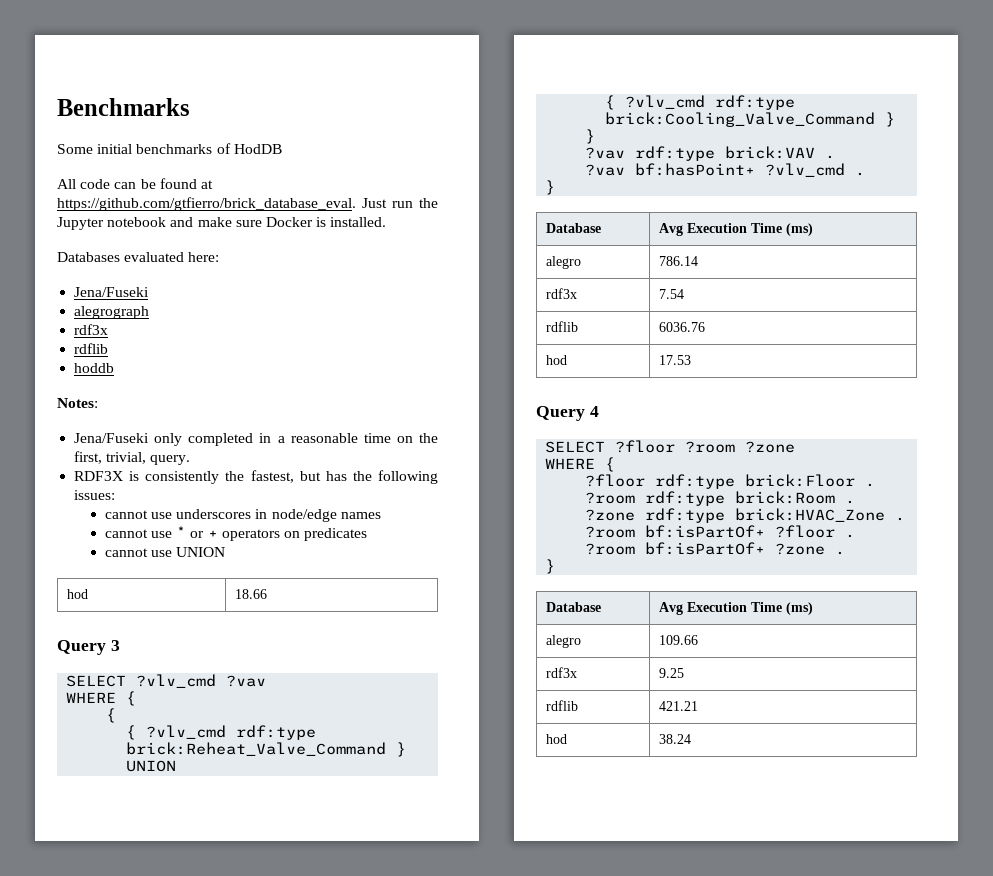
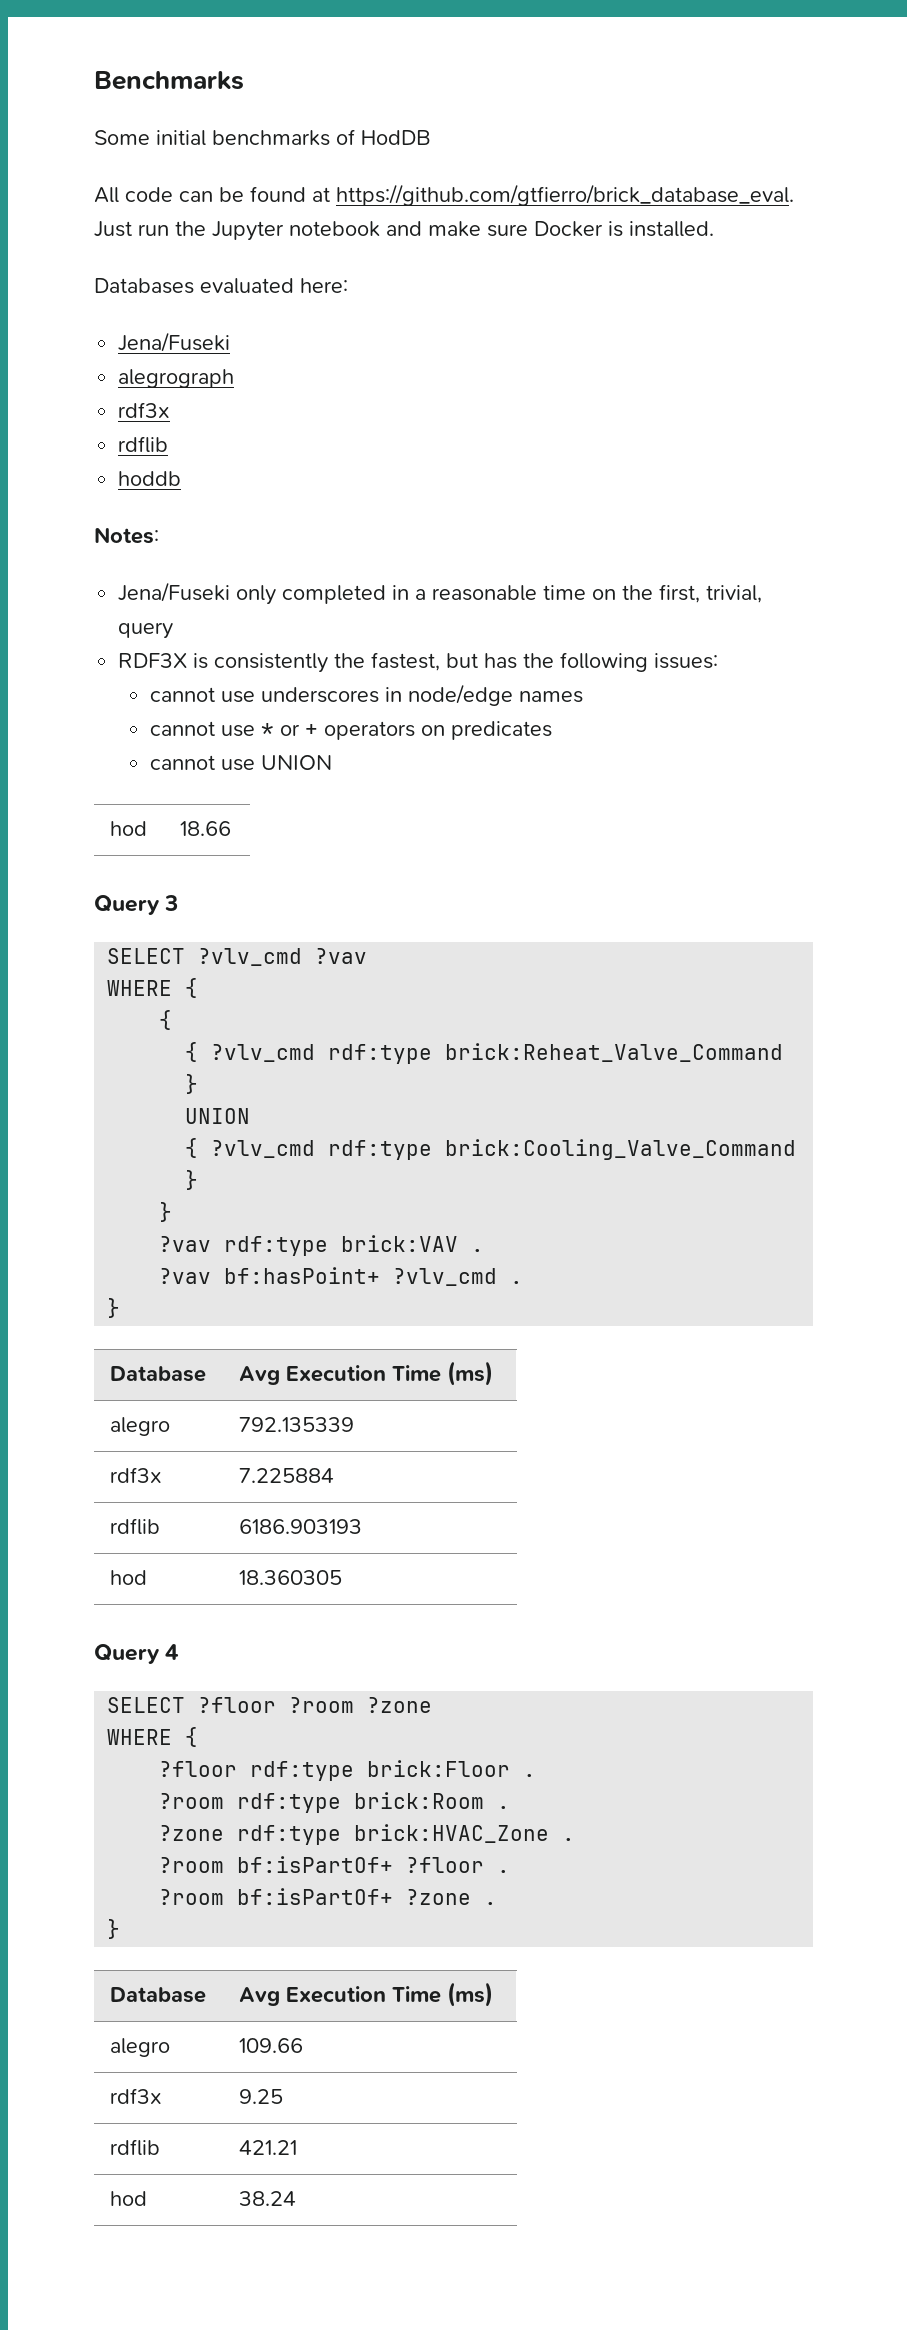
[150,455,191,465] query. -> [118,622,174,639] query
[659,256,699,266] [546,288,578,299] [659,289,685,299] [546,321,579,332] [659,322,706,332] [546,355,568,365] [659,355,692,365] 786.14 // rdf3x | 7.54 // rdflib | 6036.76 // hod | 17.53 -> [239,1417,355,1432] [110,1467,163,1483] [239,1468,335,1483] [110,1518,161,1535] [239,1519,363,1534] [110,1570,148,1585] [239,1570,343,1585] 792.135339 // rdf3x | 7.225884 // rdflib | 6186.903193 // hod | 18.360305

